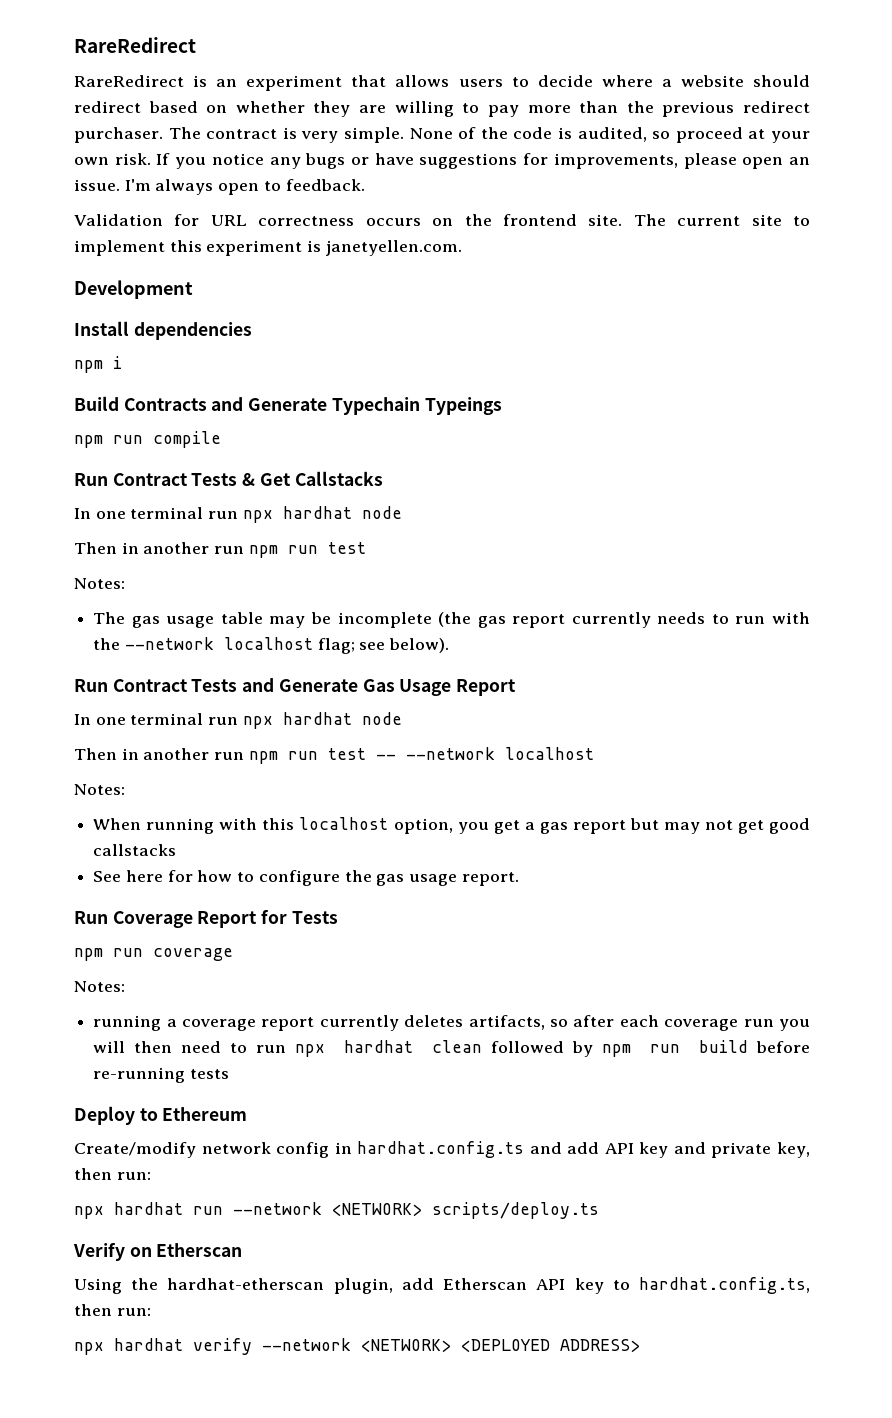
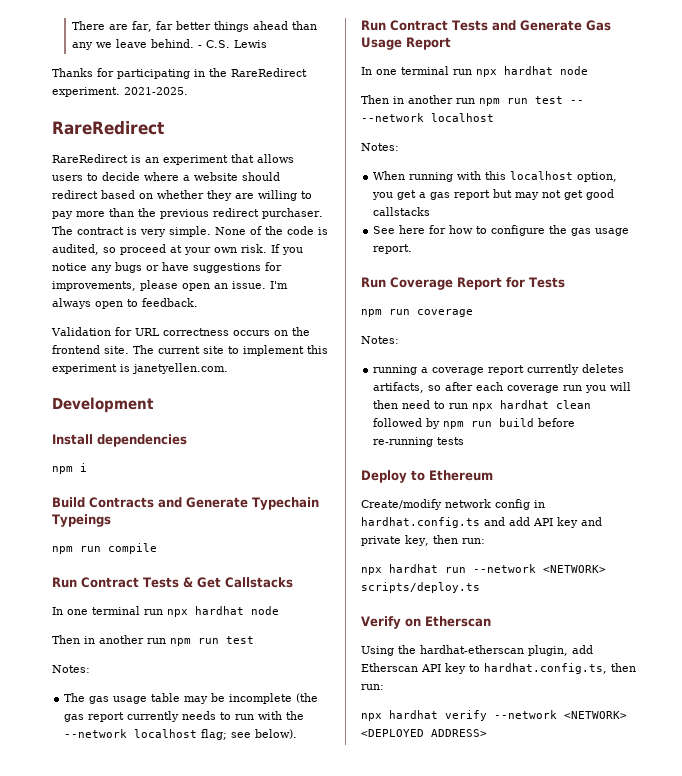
(74, 45) none -> [71,21,317,32] [71,39,267,50] [52,68,307,79] [52,87,188,97] There are far, far better things ahead than any we leave behind. - C.S. Lewis // Thanks for participating in the RareRedirect experiment. 2021-2025. //

